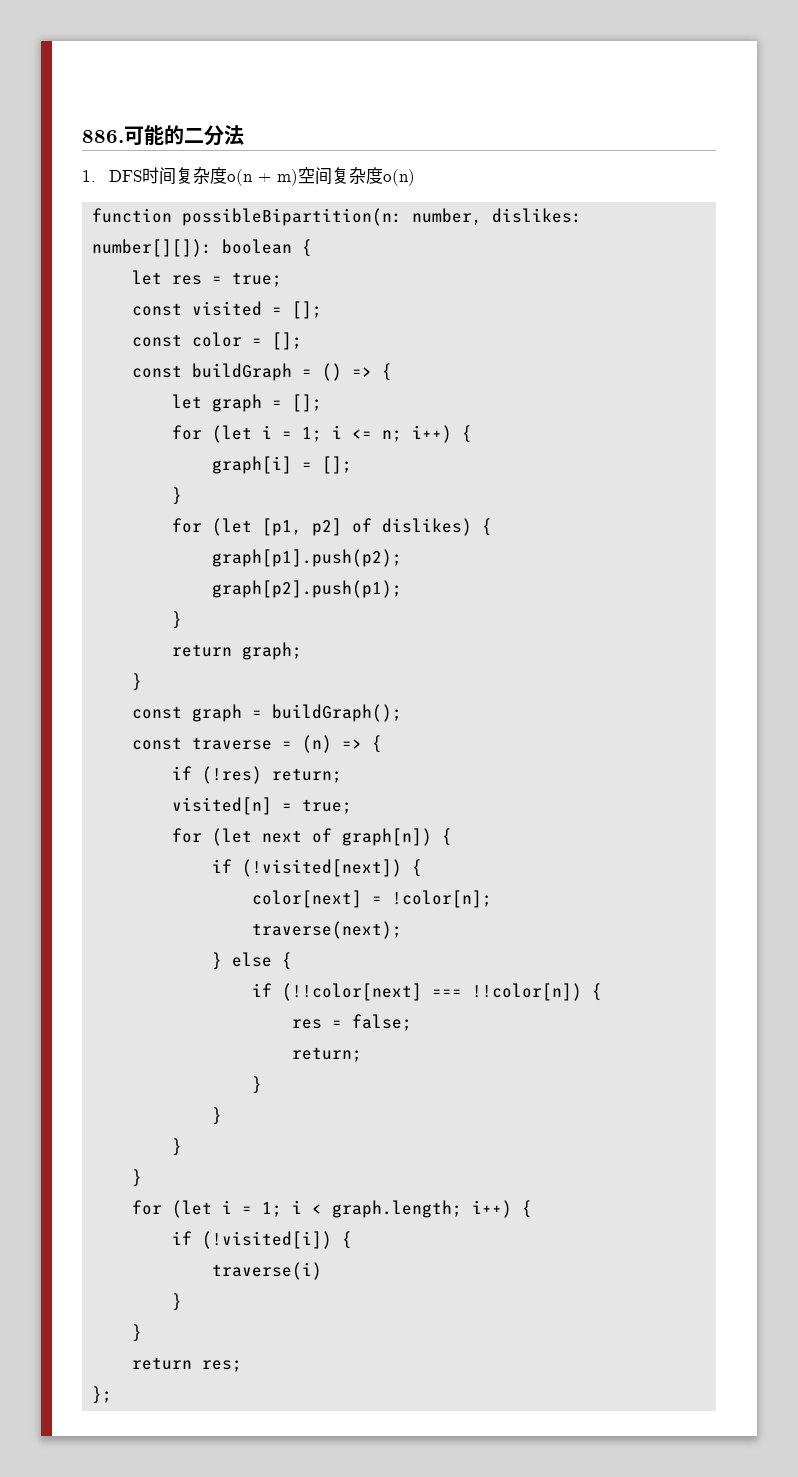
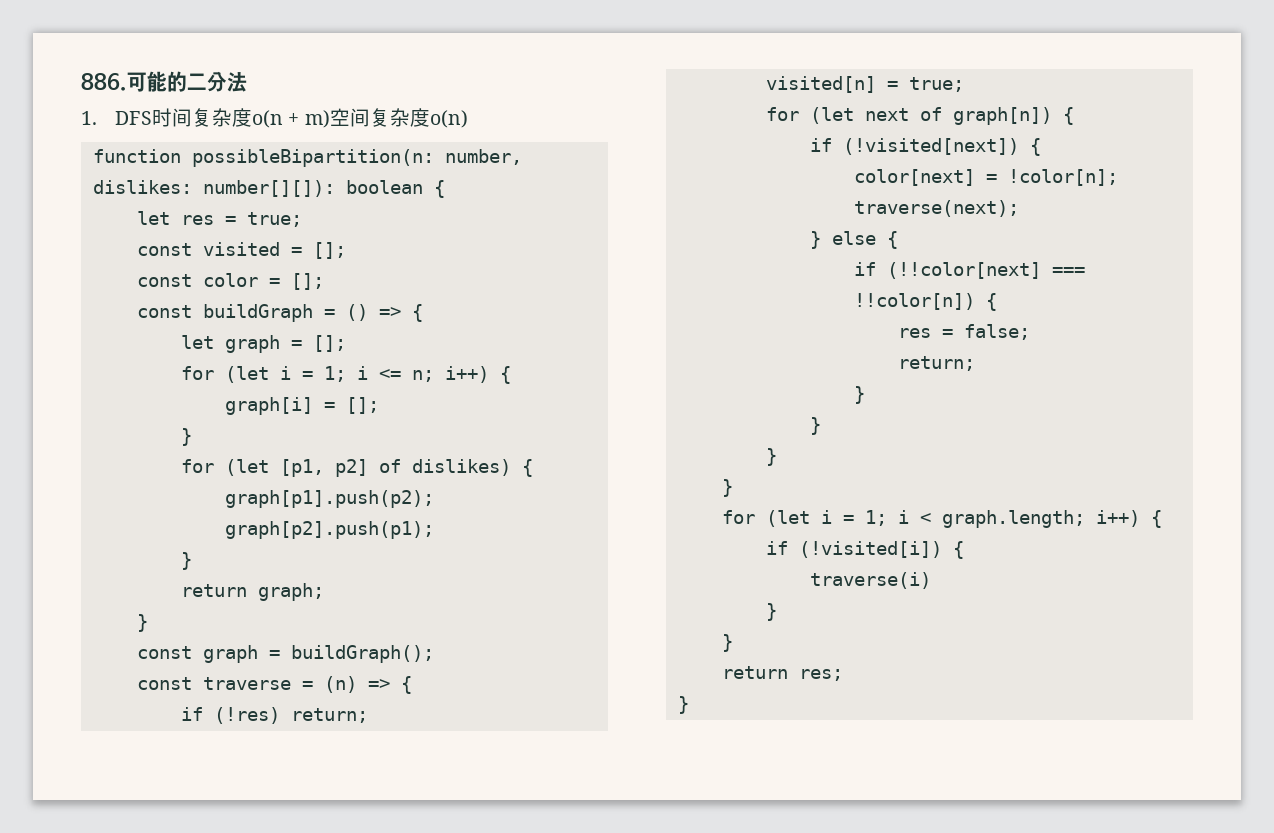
[92,1386,113,1404] }; -> [677,696,689,714] }

